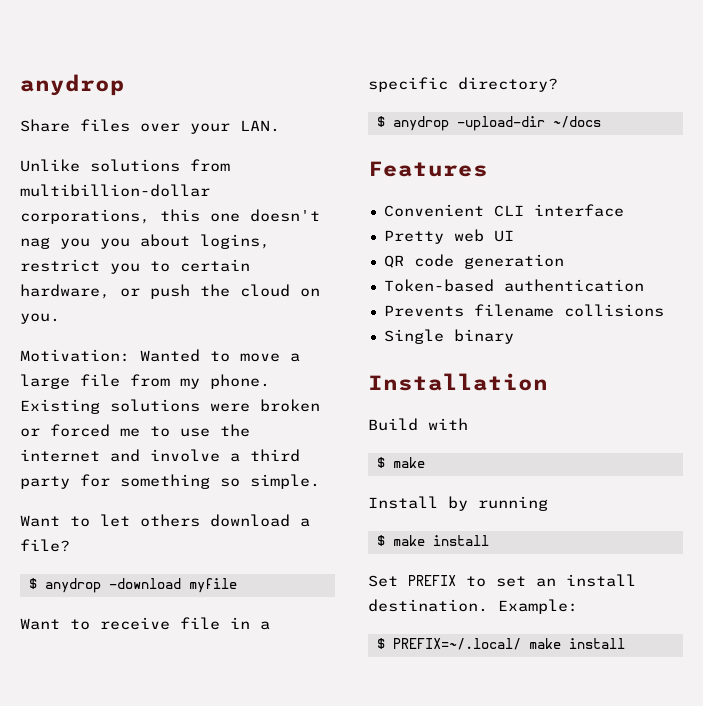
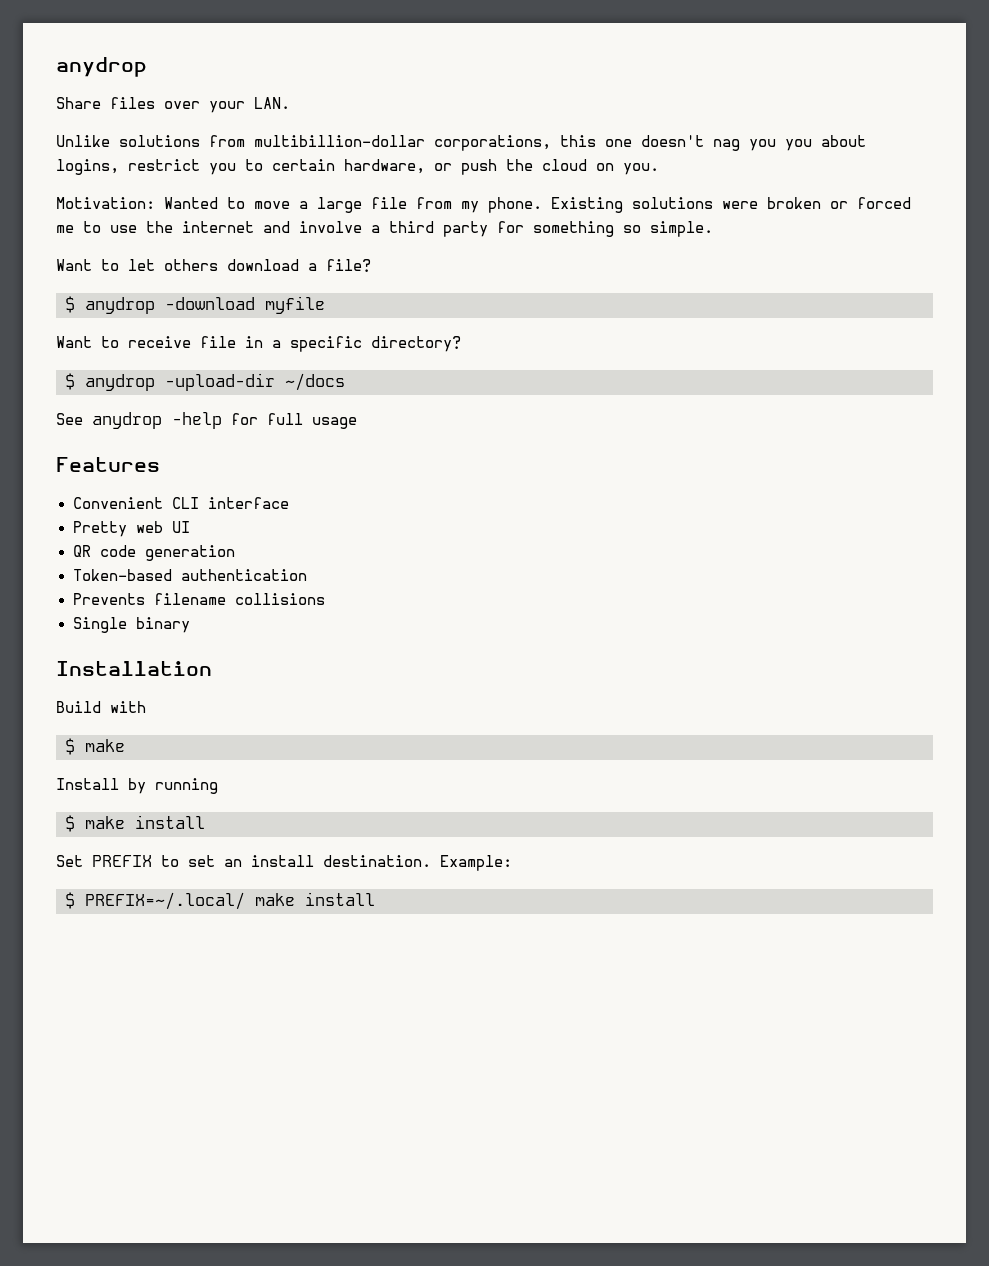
(601, 122) none -> [56,412,357,429] // See anydrop -help for full usage

